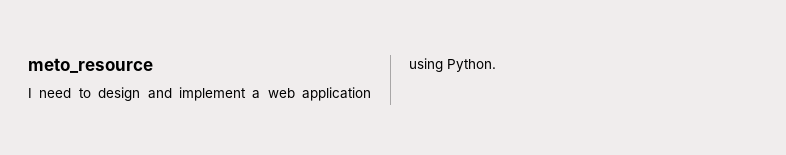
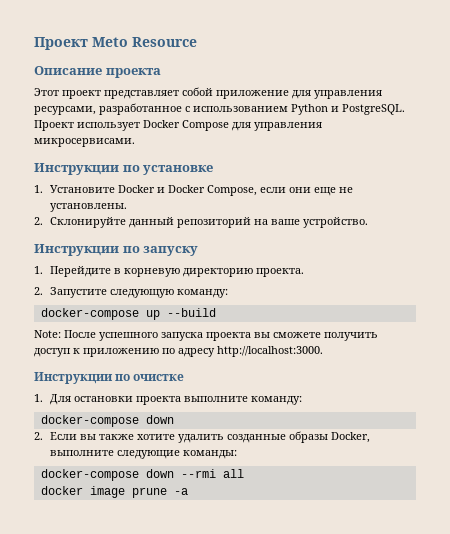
[28,58,153,73] [28,87,371,101] [409,58,496,72] meto_resource // I need to design and implement a web application using Python. -> [34,37,197,50] [34,66,161,78] [34,87,382,99] [34,103,405,115] [34,120,322,131] [34,138,135,147] [34,163,214,175] [34,185,354,196] [50,203,128,212] [34,217,369,228] [34,244,199,256] [34,266,305,277] [34,287,229,298] [40,308,216,320] [34,330,378,341] [34,346,323,357] [34,372,185,384] [34,394,303,405] [40,415,174,427] [34,431,371,443] [50,450,238,459] [40,469,244,481] [40,486,188,498] Проект Meto Resource // Описание проекта // Этот проект представляет собой приложение для управления ресурсами, разработанное с использованием Python и PostgreSQL. Проект использует Docker Compose для управления микросервисами. // Инструкции по установке // 1. Установите Docker и Docker Compose, если они еще не установлены. // 2. Склонируйте данный репозиторий на ваше устройство. // Инструкции по запуску // 1. Перейдите в корневую директорию проекта. // 2. Запустите следующую команду: // docker-compose up --build // Note: После успешного запуска проекта вы сможете получить доступ к приложению по адресу http://localhost:3000. // Инструкции по очистке // 1. Для остановки проекта выполните команду: // docker-compose down // 2. Если вы также хотите удалить созданные образы Docker, выполните следующие команды: // docker-compose down --rmi all // docker image prune -a

